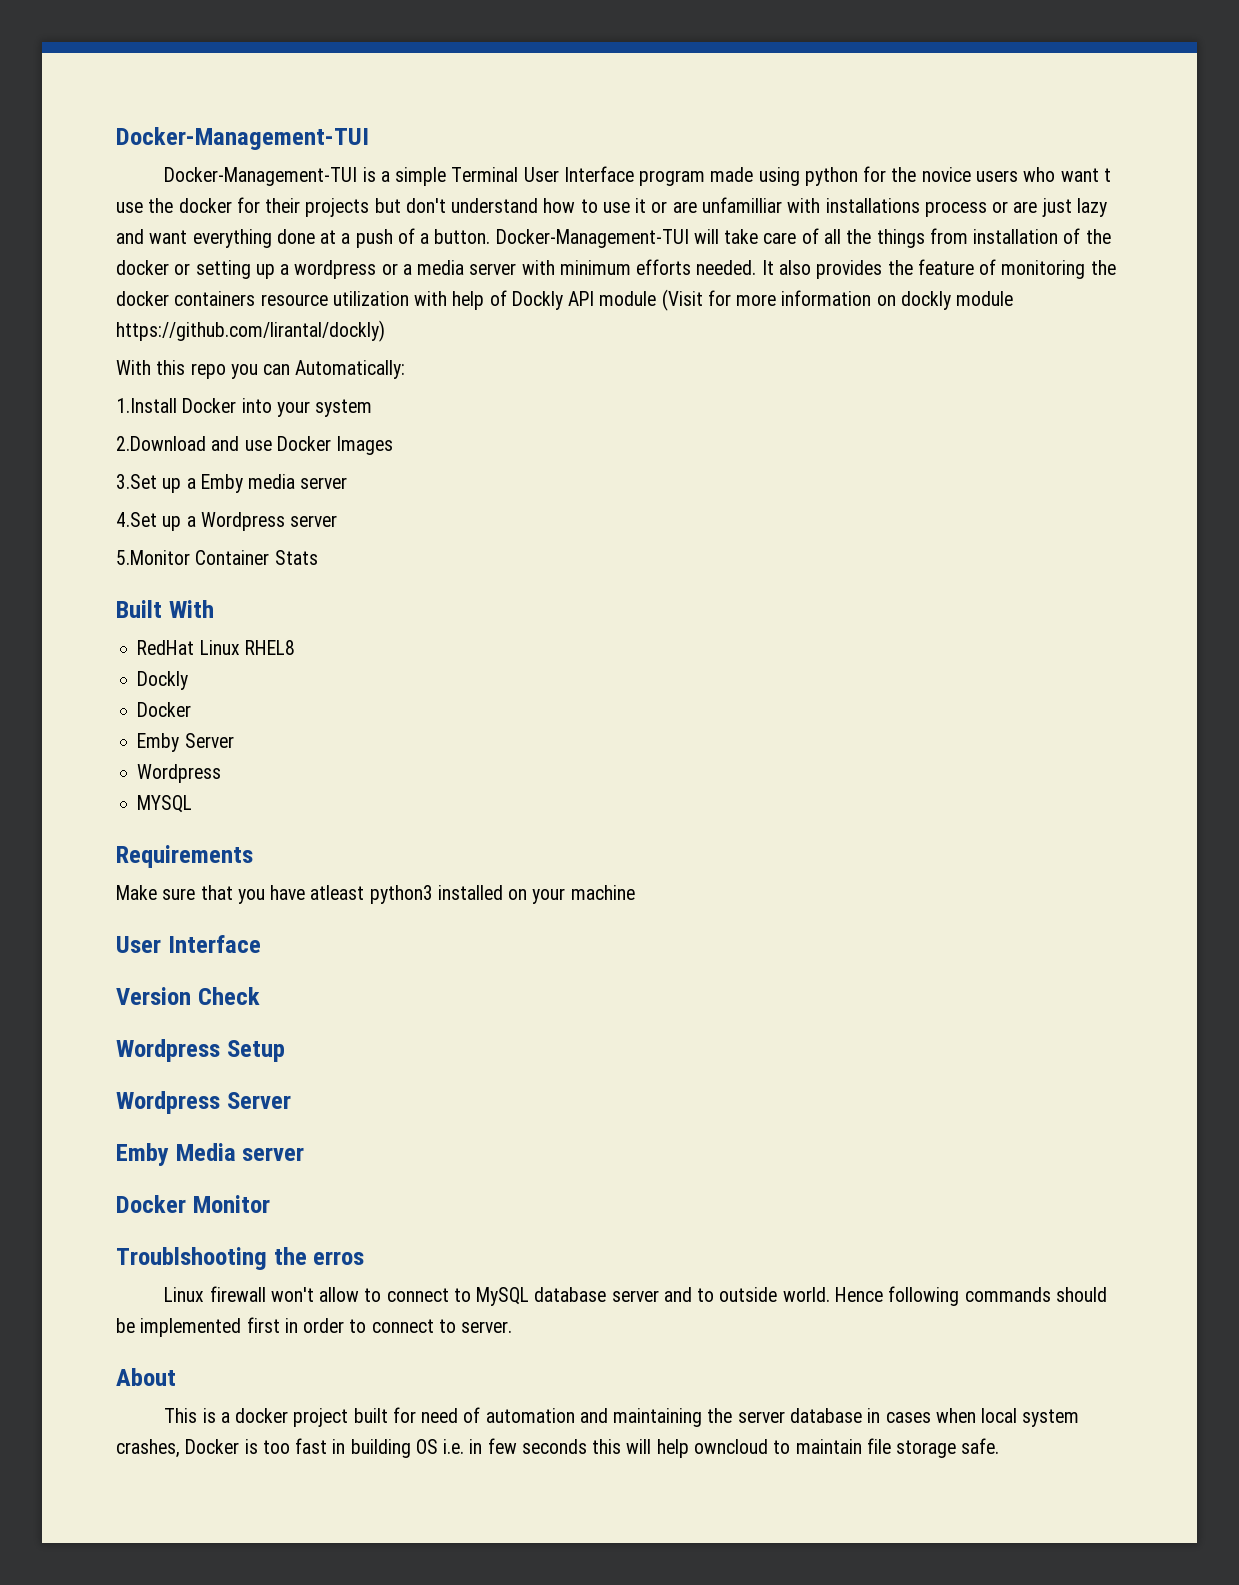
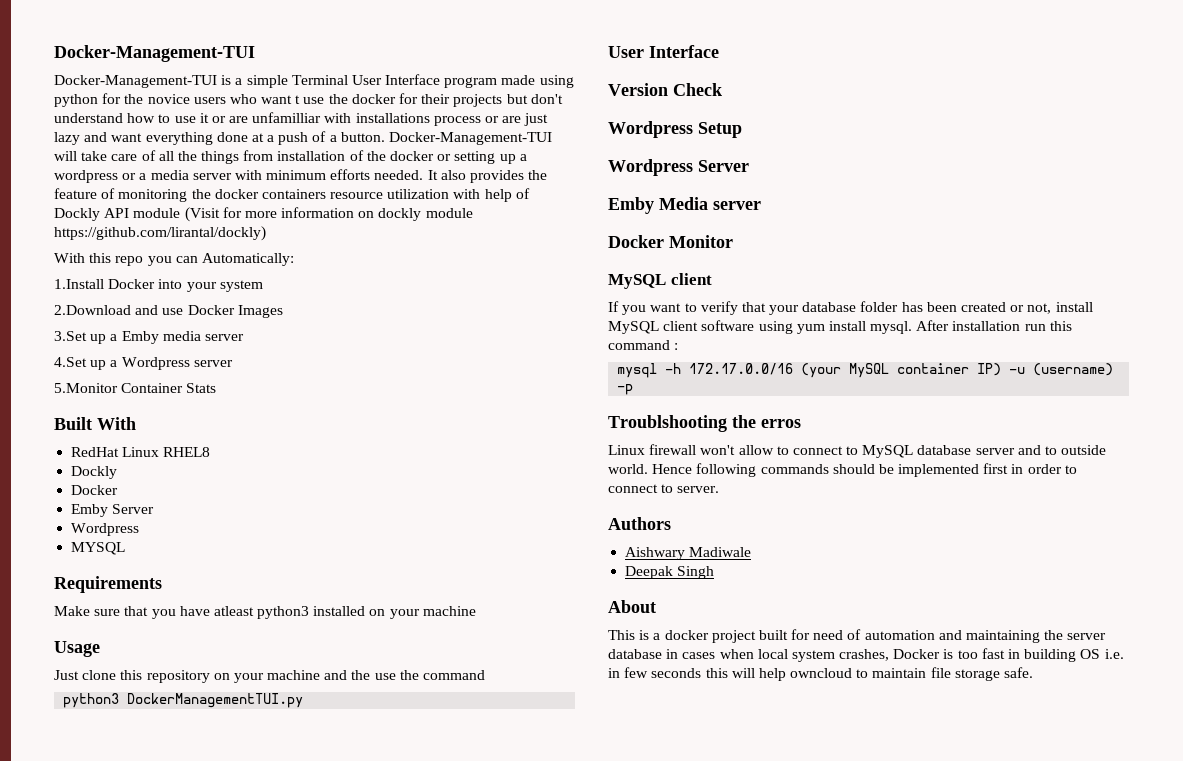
(635, 892) none -> [54,641,100,657] [54,670,486,683] [63,693,304,708] // Usage // Just clone this repository on your machine and the use the command // python3 DockerManagementTUI.py
(270, 1204) none -> [608,273,712,289] [608,301,1093,315] [608,320,1072,334] [608,340,679,350] [617,363,1114,378] [617,384,634,395] // MySQL client // If you want to verify that your database folder has been created or not, install MySQL client software using yum install mysql. After installation run this command : // mysql -h 172.17.0.0/16 (your MySQL container IP) -u (username) -p
(513, 1327) none -> [608,517,671,530] [625,547,752,560] [625,566,715,579] // Authors // Aishwary Madiwale // Deepak Singh

